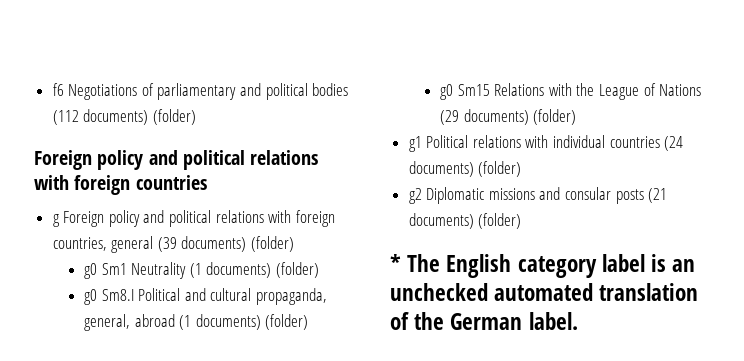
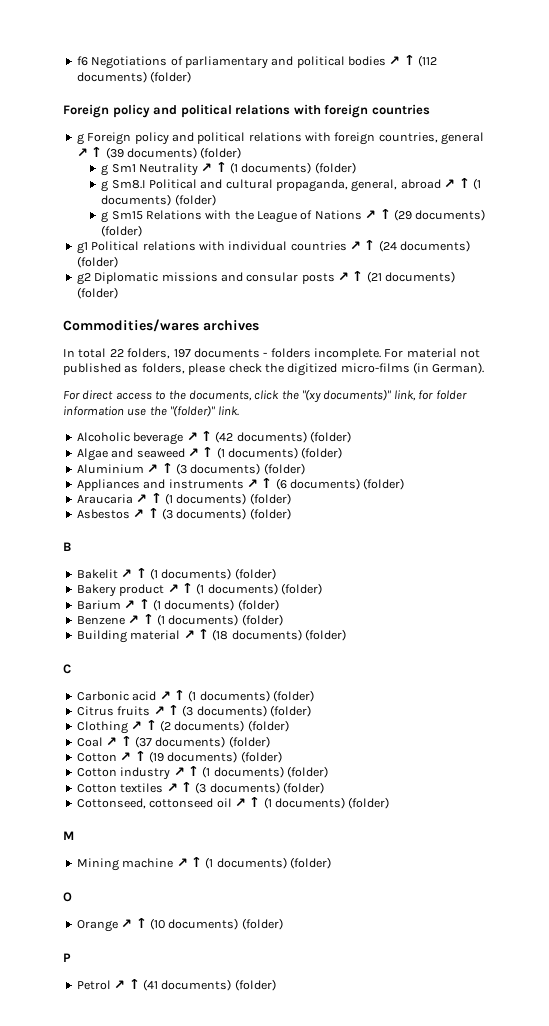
(349, 89) none -> [389,55,415,65] ↗ ↑
(154, 244) none -> [76,147,103,157] ↗ ↑
[83,263,97,279] g0 -> [101,164,109,176] g
[189,262,319,278] [83,289,97,305] (1 documents) (folder) // g0 -> [201,162,356,174] [101,180,109,192] ↗ ↑ (1 documents) (folder) // g
[179,314,309,330] [439,84,453,100] (1 documents) (folder) // g0 -> [444,178,481,190] [101,194,216,206] [101,211,109,223] ↗ ↑ (1 documents) (folder) // g
(702, 90) none -> [365,209,391,219] ↗ ↑
(660, 142) none -> [350,240,376,250] ↗ ↑
(644, 196) none -> [338,271,364,281] ↗ ↑
[390,254,696,278] [390,283,699,301] [390,312,578,330] * The English category label is an unchecked automated translation of the German label. -> [63,319,259,332] [63,348,481,360] [63,362,485,376] [63,389,467,403] [63,405,239,417] [76,431,351,445] [76,447,343,461] [76,463,305,475] [76,478,405,491] [76,493,291,505] [76,508,291,520] [63,542,71,551] [76,568,276,580] [76,583,322,597] [76,599,279,611] [76,614,283,626] [76,629,346,643] [63,664,71,674] [76,690,314,702] [76,705,311,717] [76,720,289,734] [76,736,270,748] [76,751,282,763] [76,766,328,780] [76,782,324,794] [76,797,390,809] [63,831,74,840] [76,857,331,871] [63,892,72,902] [76,918,283,932] [63,953,71,962] [76,979,276,991] Commodities/wares archives // In total 22 folders, 197 documents - folders incomplete. For material not published as folders, please check the digitized micro-films (in German). // For direct access to the documents, click the "(xy documents)" link, for folder information use the "(folder)" link. // Alcoholic beverage ↗ ↑ (42 documents) (folder) // Algae and seaweed ↗ ↑ (1 documents) (folder) // Aluminium ↗ ↑ (3 documents) (folder) // Appliances and instruments ↗ ↑ (6 documents) (folder) // Araucaria ↗ ↑ (1 documents) (folder) // Asbestos ↗ ↑ (3 documents) (folder) // B // Bakelit ↗ ↑ (1 documents) (folder) // Bakery product ↗ ↑ (1 documents) (folder) // Barium ↗ ↑ (1 documents) (folder) // Benzene ↗ ↑ (1 documents) (folder) // Building material ↗ ↑ (18 documents) (folder) // C // Carbonic acid ↗ ↑ (1 documents) (folder) // Citrus fruits ↗ ↑ (3 documents) (folder) // Clothing ↗ ↑ (2 documents) (folder) // Coal ↗ ↑ (37 documents) (folder) // Cotton ↗ ↑ (19 documents) (folder) // Cotton industry ↗ ↑ (1 documents) (folder) // Cotton textiles ↗ ↑ (3 documents) (folder) // Cottonseed, cottonseed oil ↗ ↑ (1 documents) (folder) // M // Mining machine ↗ ↑ (1 documents) (folder) // O // Orange ↗ ↑ (10 documents) (folder) // P // Petrol ↗ ↑ (41 documents) (folder)

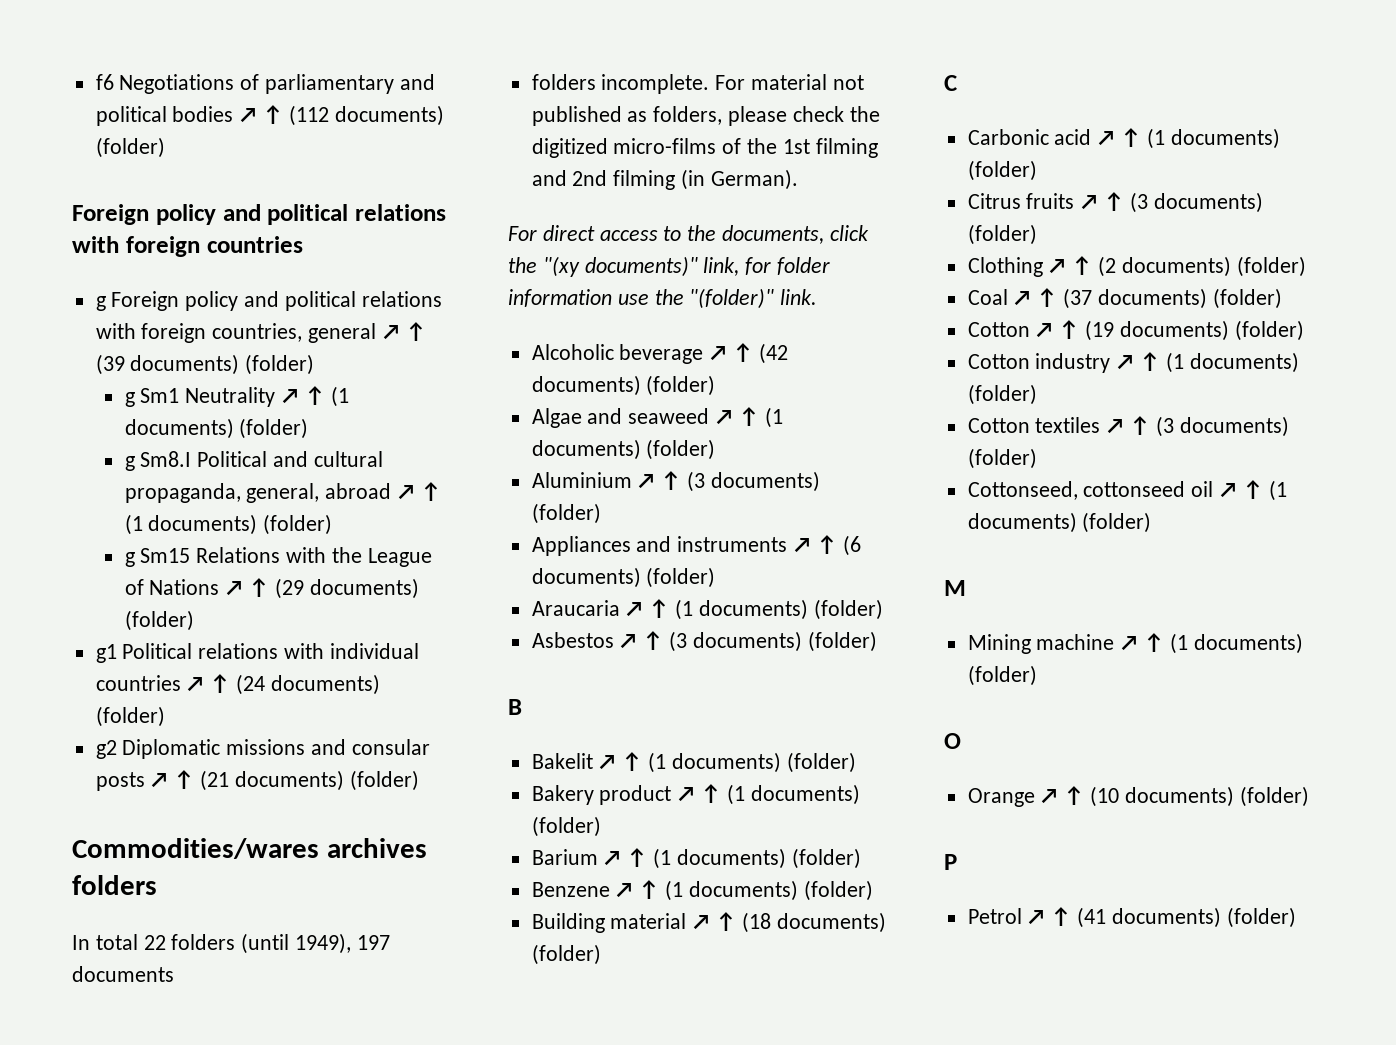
(259, 325) none -> [72,875,157,895] folders
[127,348,171,359] folders, -> [171,933,352,954] folders (until 1949),
[263,352,268,357] - -> (174, 974) //
(410, 368) none -> [722,138,878,158] [531,170,676,190] of the 1st filming and 2nd filming

